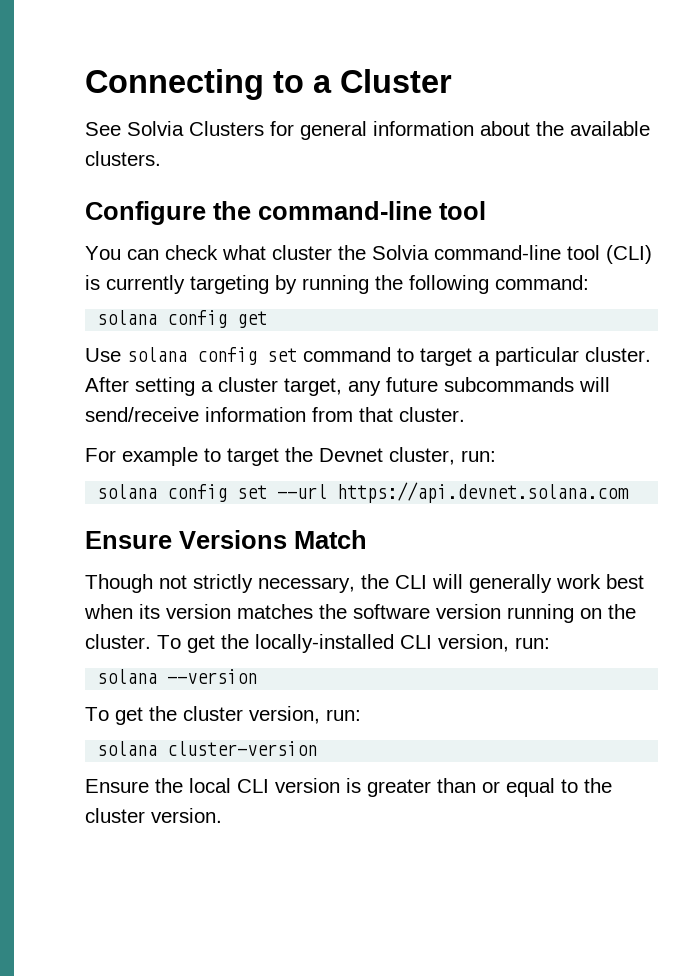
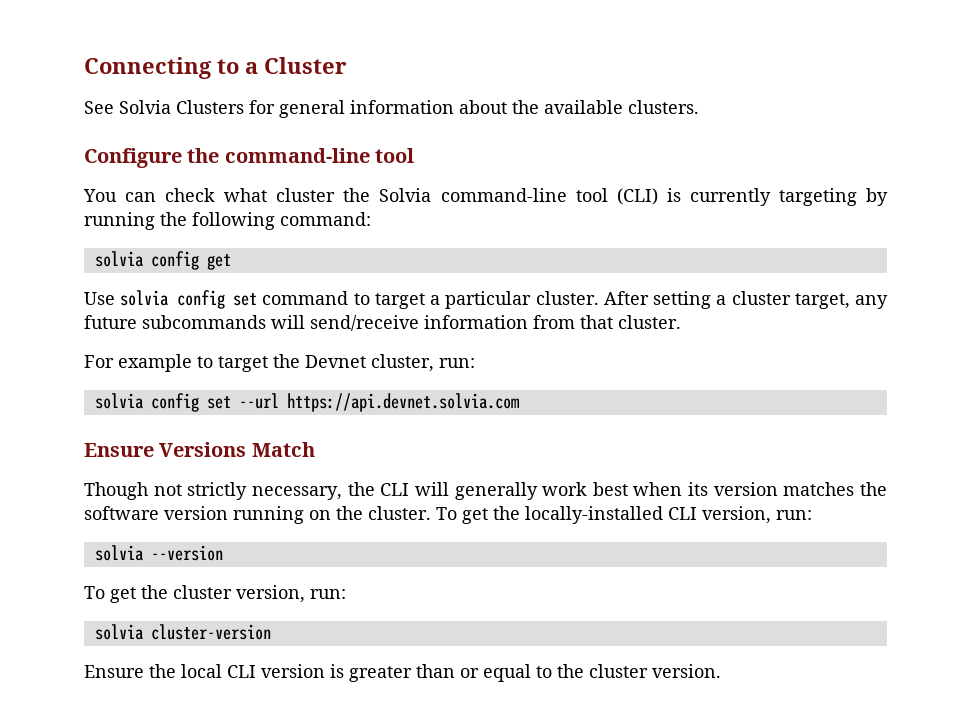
[97,310,158,325] solana -> [94,251,143,267] solvia
[127,347,187,362] solana -> [120,290,169,306] solvia
[97,484,158,499] solana -> [94,393,143,409] solvia
[337,482,630,503] https://api.devnet.solana.com -> [286,393,519,412] https://api.devnet.solvia.com
[97,669,158,684] solana -> [94,545,143,561] solvia
[97,741,158,756] solana -> [94,624,143,640] solvia

